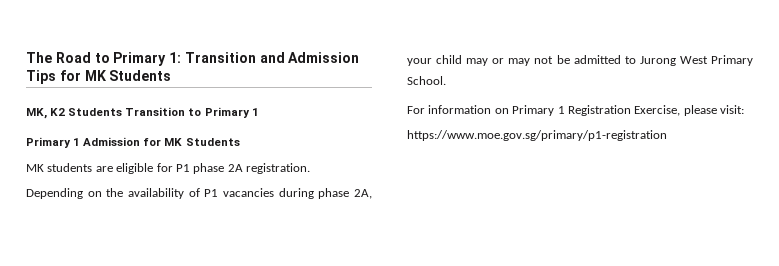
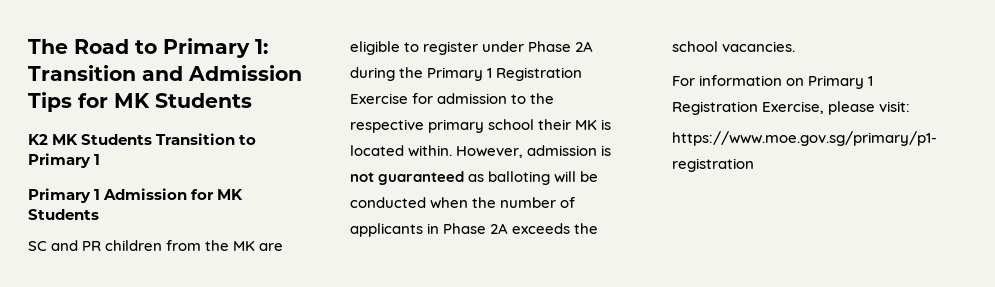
[26,108,66,119] MK, K2 -> [28,134,79,145] K2 MK
[26,163,310,174] [26,188,372,199] [407,55,753,66] [407,76,446,85] MK students are eligible for P1 phase 2A registration. // Depending on the availability of P1 vacancies during phase 2A, your child may or may not be admitted to Jurong West Primary School. -> [28,240,284,251] [350,41,594,55] [350,67,583,81] [350,93,555,104] [350,119,612,133] [350,145,612,158] [350,171,599,185] [350,197,576,209] [350,223,599,237] [672,41,796,52] SC and PR children from the MK are eligible to register under Phase 2A during the Primary 1 Registration Exercise for admission to the respective primary school their MK is located within. However, admission is not guaranteed as balloting will be conducted when the number of applicants in Phase 2A exceeds the school vacancies.

